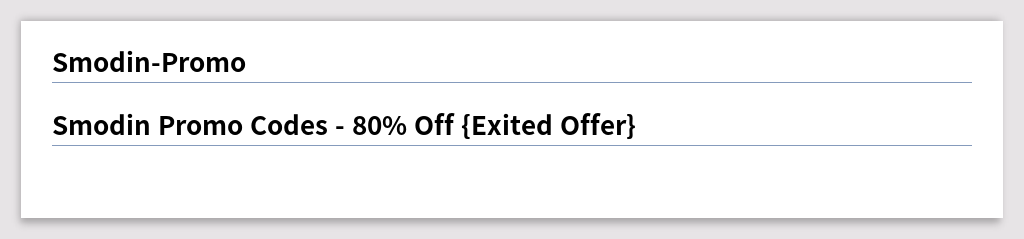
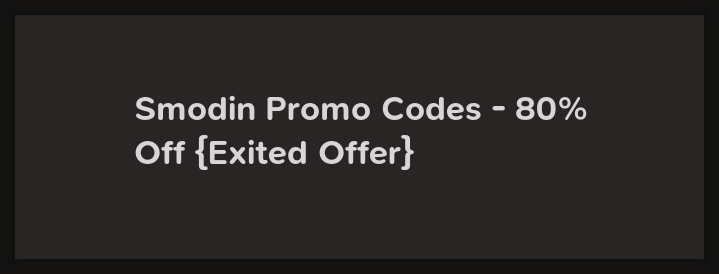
[52,50,246,72] Smodin-Promo // -> (134, 107) none

